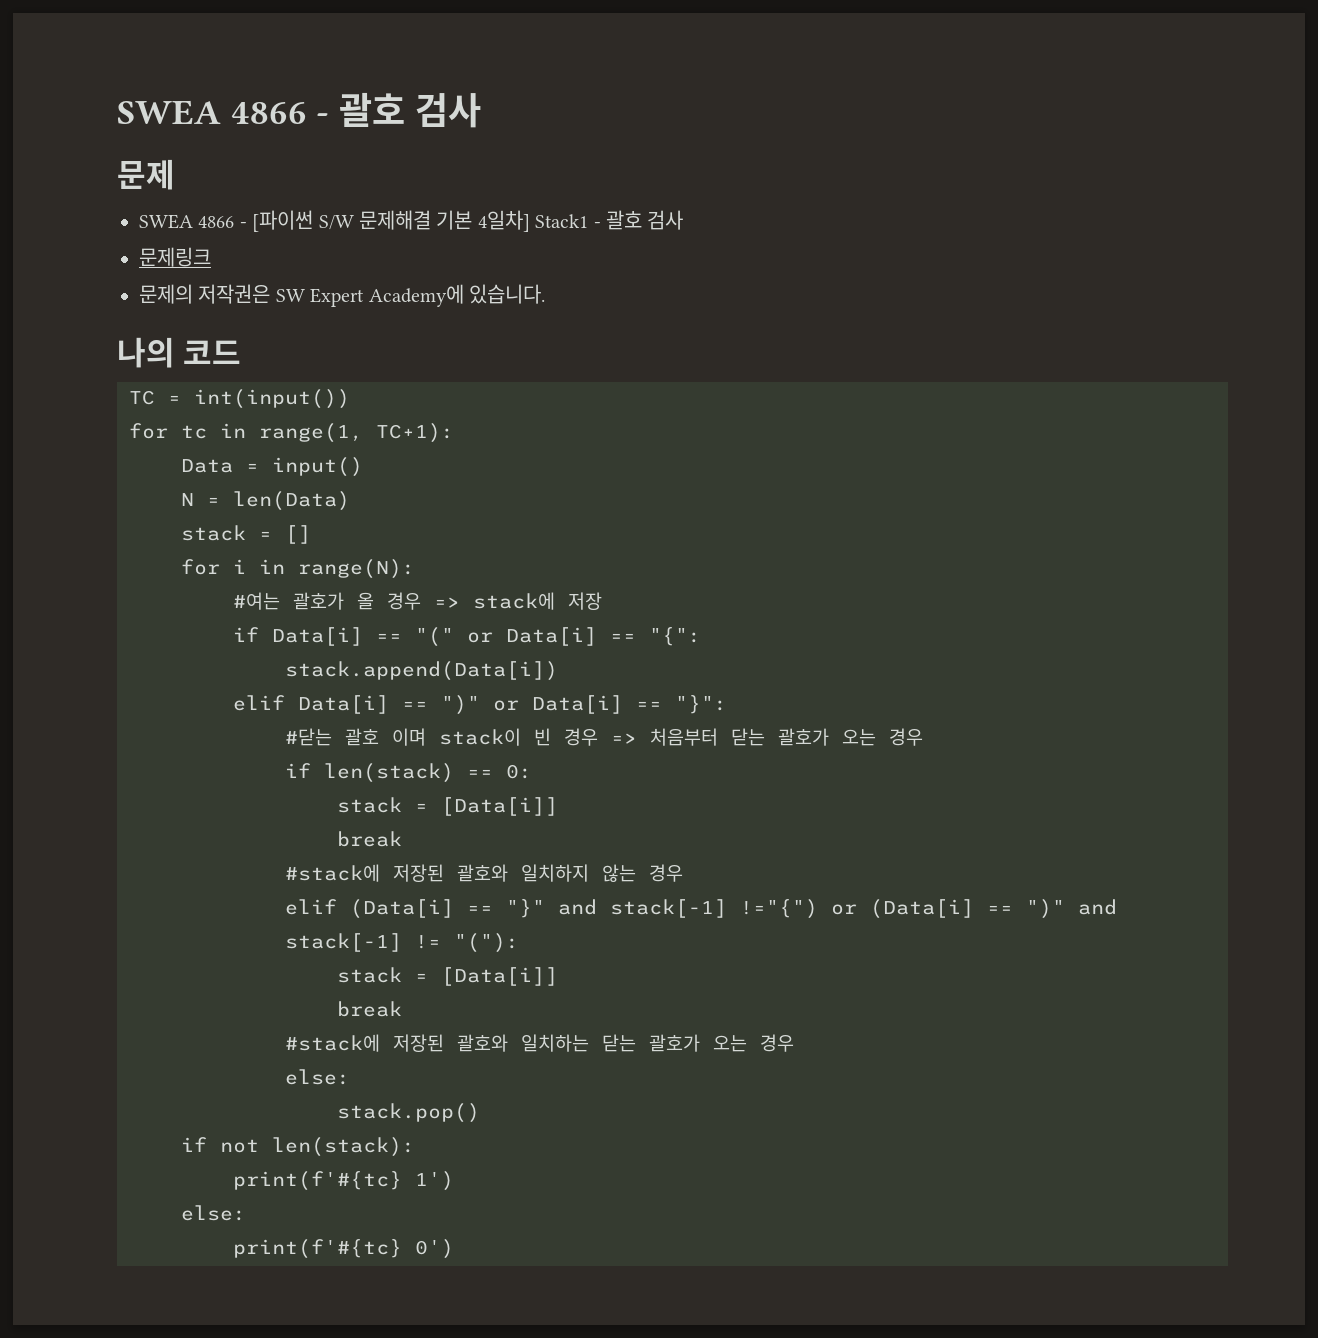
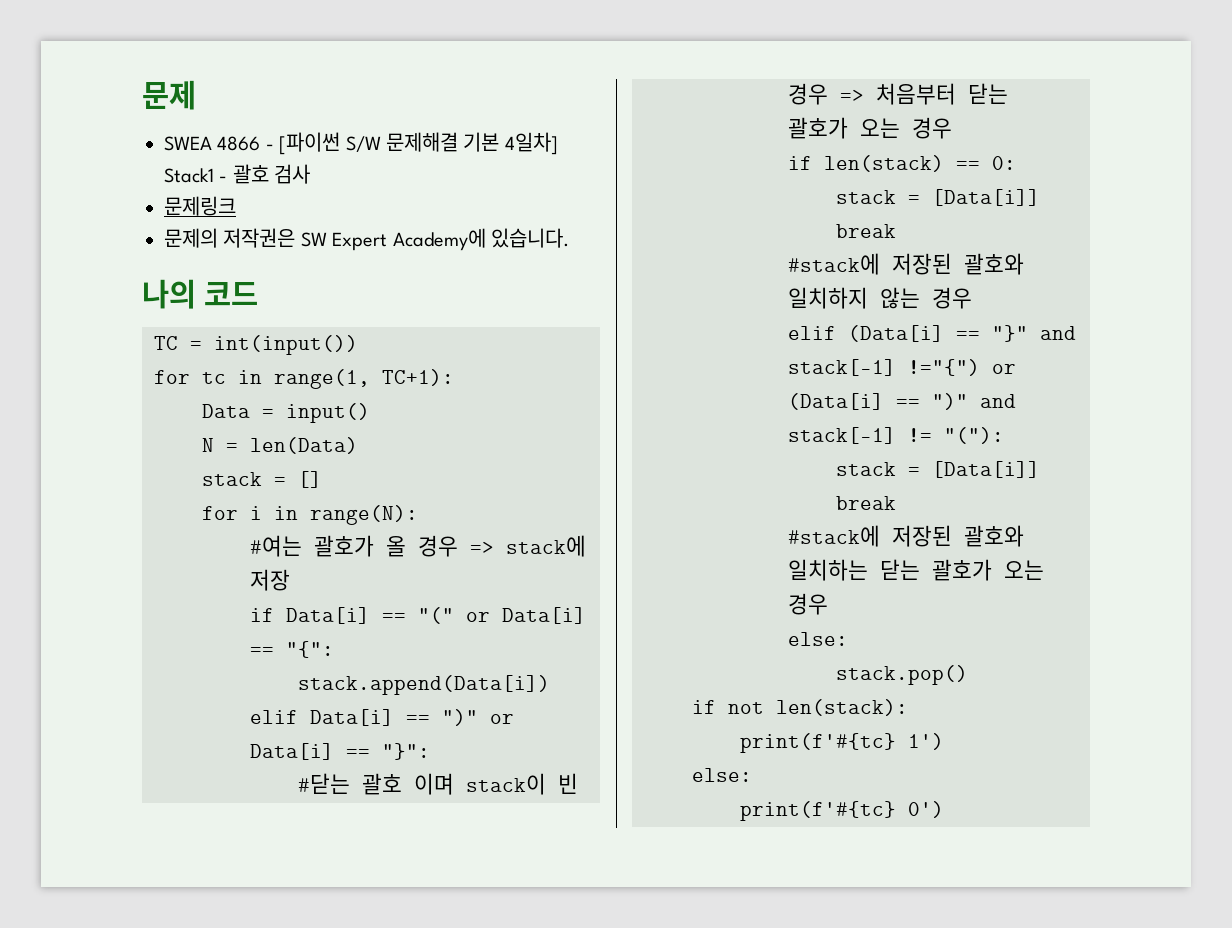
[117,92,481,128] SWEA 4866 - 괄호 검사 // -> (142, 95) none

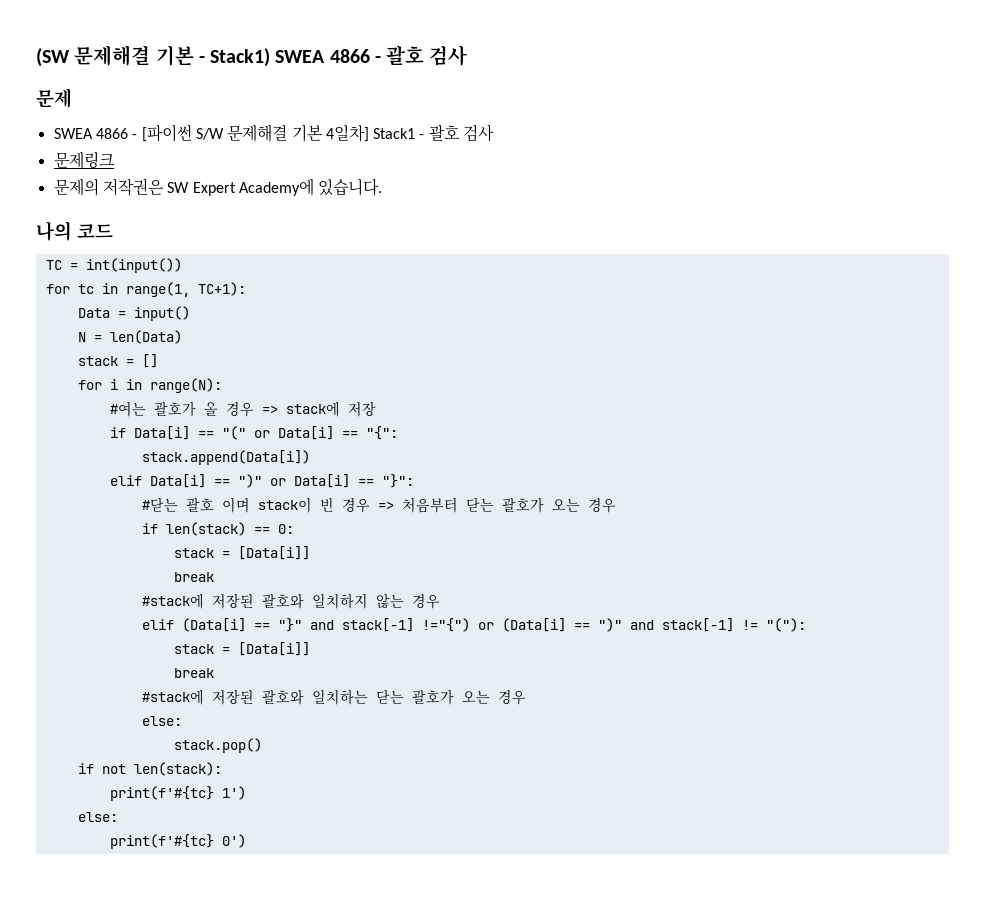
(142, 95) none -> [36,45,468,67] (SW 문제해결 기본 - Stack1) SWEA 4866 - 괄호 검사 //

